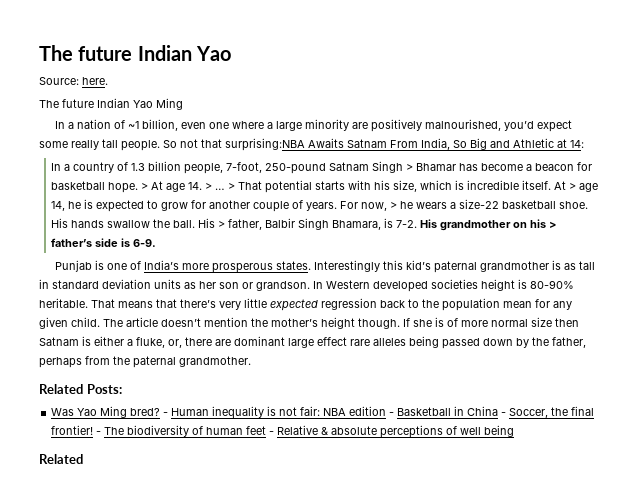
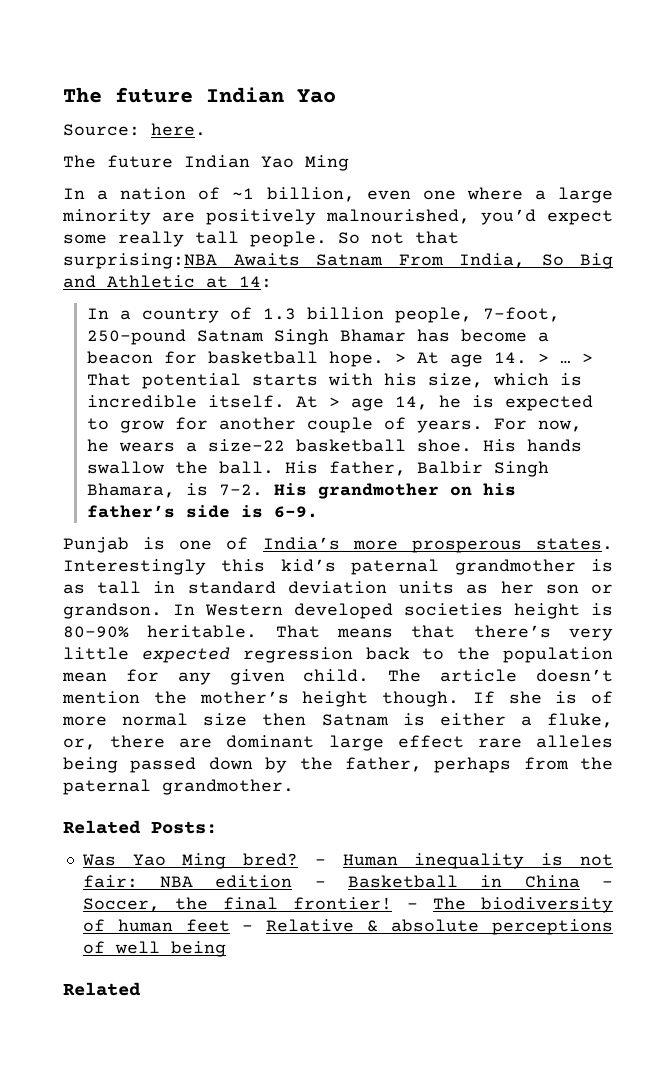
[406,164,414,171] > -> (330, 337) none
[390,202,398,209] > -> (583, 426) none
[218,221,226,228] > -> (319, 467) none
[549,221,557,228] > -> (517, 489) none

